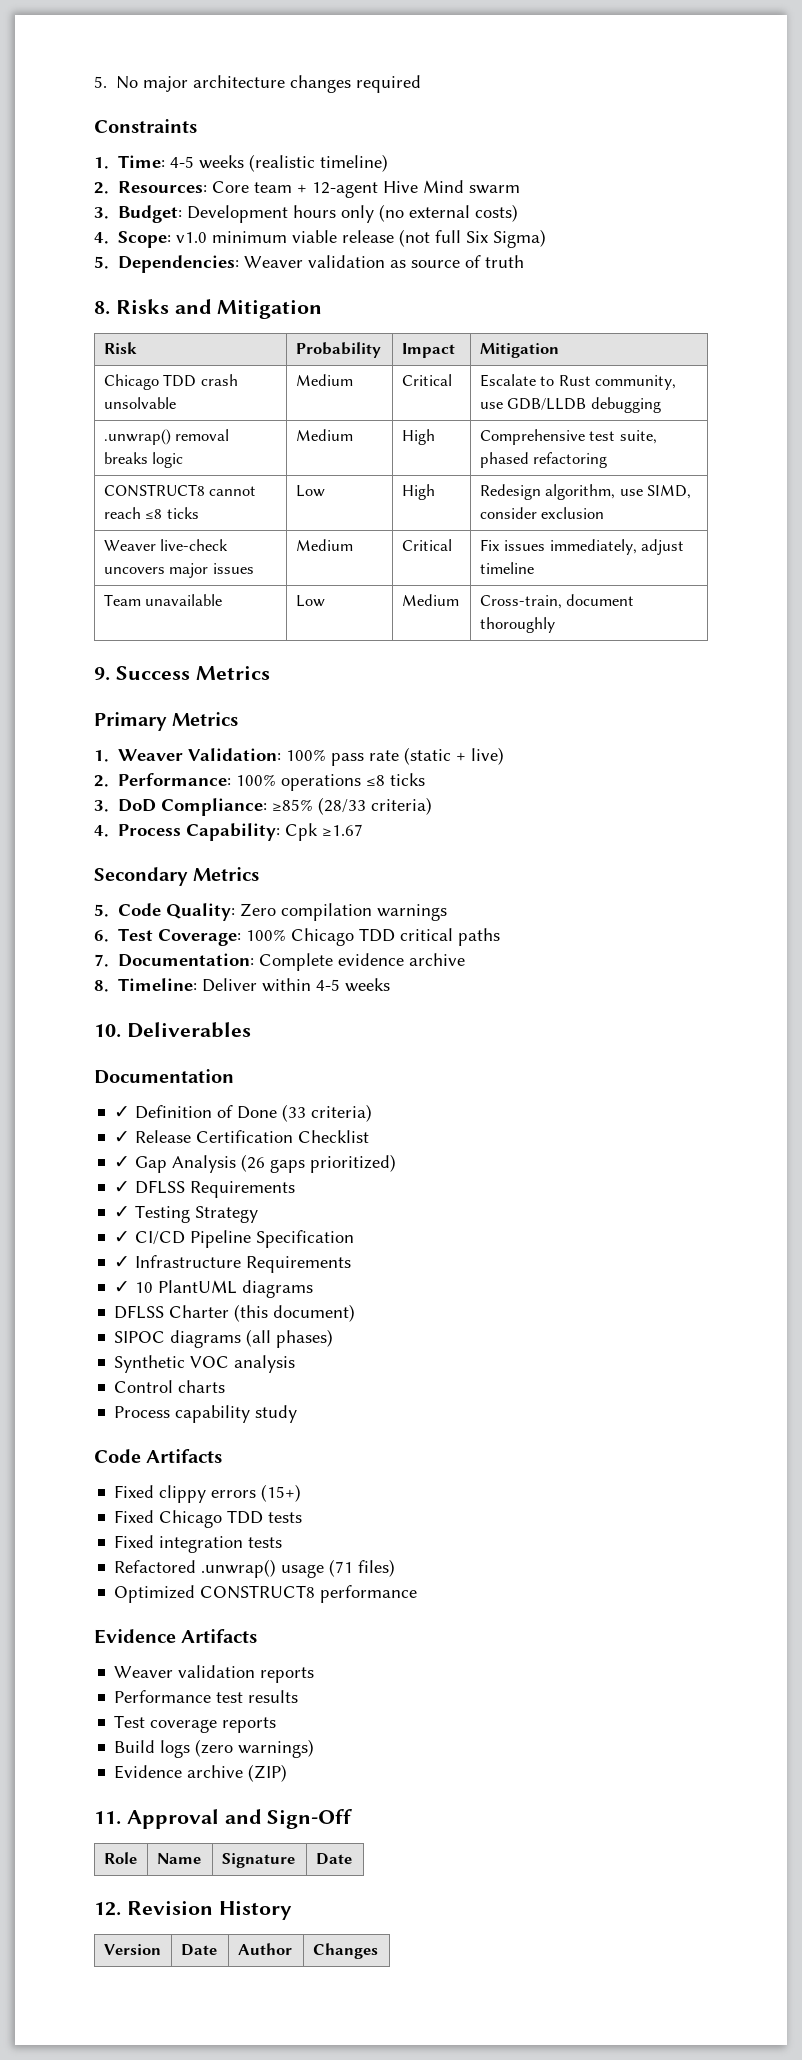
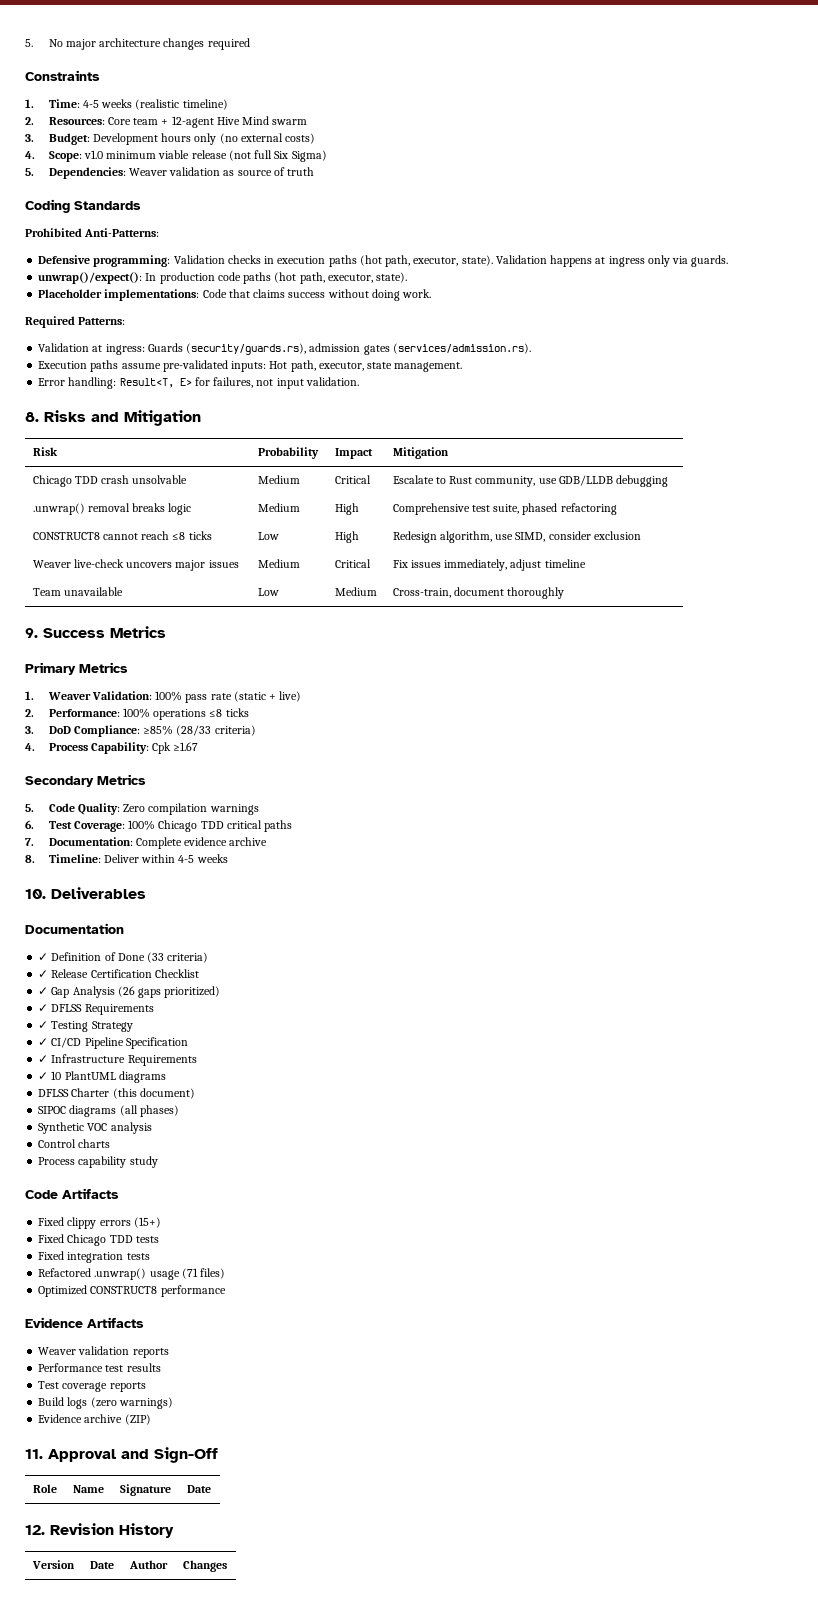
(525, 261) none -> [25,199,141,213] [25,228,160,237] [38,255,729,267] [38,272,408,284] [38,289,432,301] [25,316,126,328] [38,343,531,355] [38,360,463,372] [38,377,359,389] // Coding Standards // Prohibited Anti-Patterns: // Defensive programming: Validation checks in execution paths (hot path, executor, state). Validation happens at ingress only via guards. // unwrap()/expect(): In production code paths (hot path, executor, state). // Placeholder implementations: Code that claims success without doing work. // Required Patterns: // Validation at ingress: Guards (security/guards.rs), admission gates (services/admission.rs). // Execution paths assume pre-validated inputs: Hot path, executor, state management. // Error handling: Result<T, E> for failures, not input validation.

